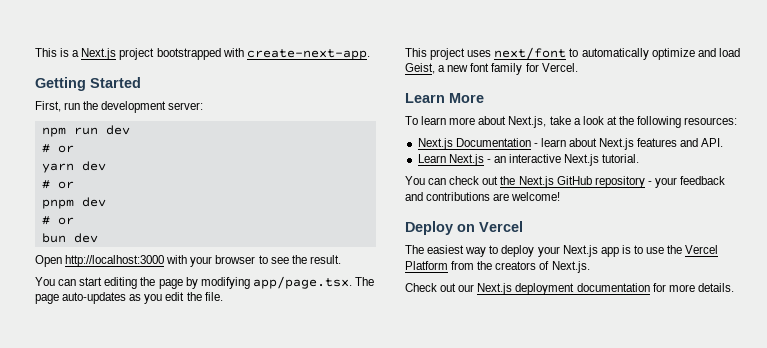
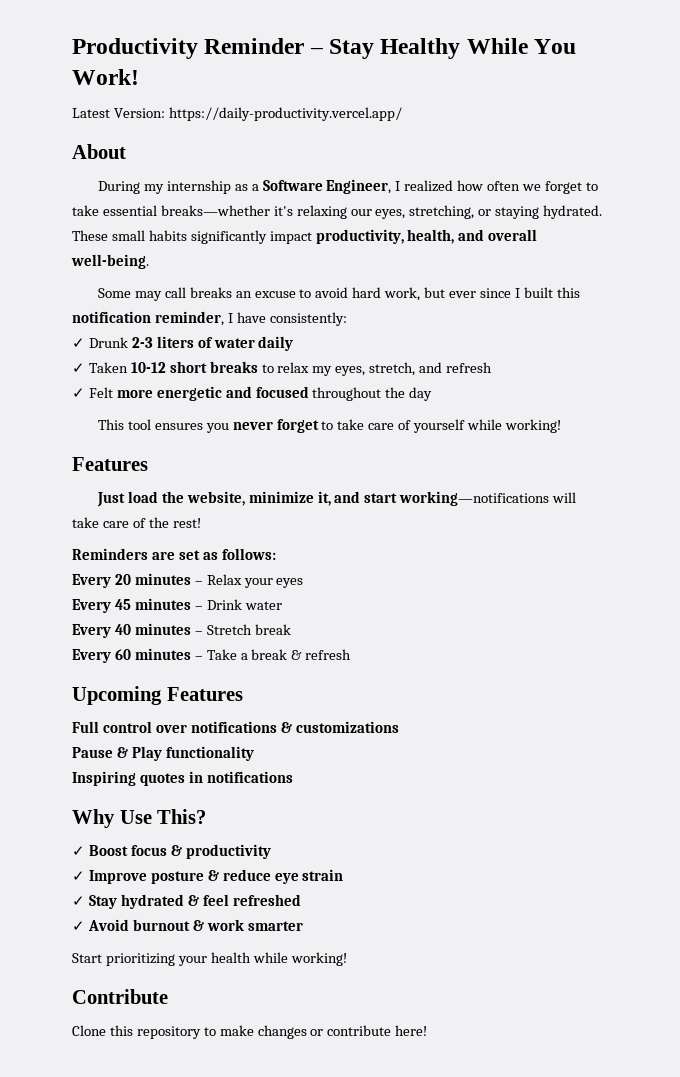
[35,48,370,60] [35,77,141,91] [35,101,204,113] [41,125,130,137] [41,144,74,153] [41,161,106,173] [41,180,74,189] [41,197,106,209] [41,216,74,225] [41,233,98,243] [35,255,341,267] [35,276,374,289] [35,292,223,304] [405,47,740,60] [405,63,578,75] [405,93,484,103] [405,116,738,128] [417,138,724,150] [417,154,640,166] [405,176,726,188] [405,192,561,201] [405,221,523,235] [405,245,719,257] [405,261,590,273] [405,283,734,295] This is a Next.js project bootstrapped with create-next-app. // Getting Started // First, run the development server: // npm run dev // # or // yarn dev // # or // pnpm dev // # or // bun dev // Open http://localhost:3000 with your browser to see the result. // You can start editing the page by modifying app/page.tsx. The page auto-updates as you edit the file. // This project uses next/font to automatically optimize and load Geist, a new font family for Vercel. // Learn More // To learn more about Next.js, take a look at the following resources: // Next.js Documentation - learn about Next.js features and API. // Learn Next.js - an interactive Next.js tutorial. // You can check out the Next.js GitHub repository - your feedback and contributions are welcome! // Deploy on Vercel // The easiest way to deploy your Next.js app is to use the Vercel Platform from the creators of Next.js. // Check out our Next.js deployment documentation for more details. -> [72,38,577,59] [72,69,139,85] [72,107,402,121] [72,144,126,159] [97,179,598,194] [72,205,603,219] [72,229,538,244] [71,254,149,269] [97,287,580,301] [72,311,347,326] [72,336,294,351] [72,361,493,376] [72,386,433,401] [97,419,561,433] [72,457,148,471] [96,491,577,507] [72,517,201,528] [72,548,276,560] [72,573,304,588] [72,598,282,613] [72,623,291,638] [72,648,352,663] [72,686,243,705] [72,721,399,733] [72,746,254,761] [72,771,293,786] [72,809,207,828] [72,844,271,859] [72,869,344,884] [72,894,301,909] [72,919,303,931] [72,952,347,966] [72,989,168,1004] [72,1025,428,1039] Productivity Reminder – Stay Healthy While You Work! // Latest Version: https://daily-productivity.vercel.app/ // About // During my internship as a Software Engineer, I realized how often we forget to take essential breaks—whether it's relaxing our eyes, stretching, or staying hydrated. These small habits significantly impact productivity, health, and overall well-being. // Some may call breaks an excuse to avoid hard work, but ever since I built this notification reminder, I have consistently: // ✓ Drunk 2-3 liters of water daily // ✓ Taken 10-12 short breaks to relax my eyes, stretch, and refresh // ✓ Felt more energetic and focused throughout the day // This tool ensures you never forget to take care of yourself while working! // Features // Just load the website, minimize it, and start working—notifications will take care of the rest! // Reminders are set as follows: // Every 20 minutes – Relax your eyes // Every 45 minutes – Drink water // Every 40 minutes – Stretch break // Every 60 minutes – Take a break & refresh // Upcoming Features // Full control over notifications & customizations // Pause & Play functionality // Inspiring quotes in notifications // Why Use This? // ✓ Boost focus & productivity // ✓ Improve posture & reduce eye strain // ✓ Stay hydrated & feel refreshed // ✓ Avoid burnout & work smarter // Start prioritizing your health while working! // Contribute // Clone this repository to make changes or contribute here!

